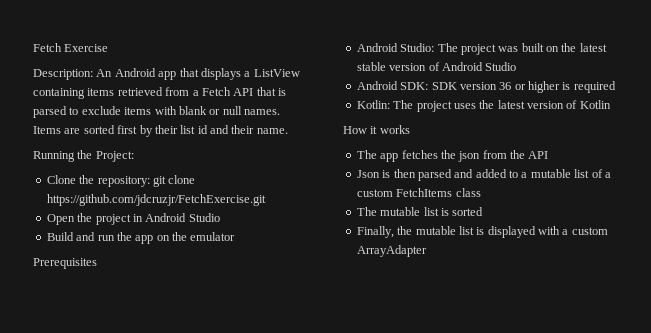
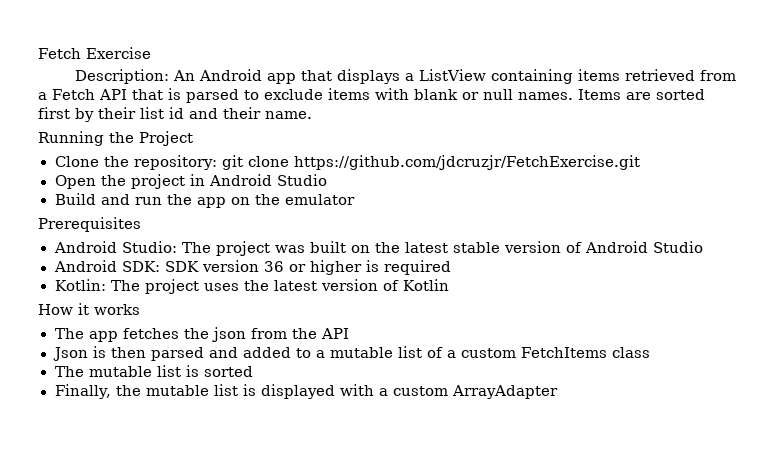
[95,151,134,162] Project: -> [139,131,193,146] Project

